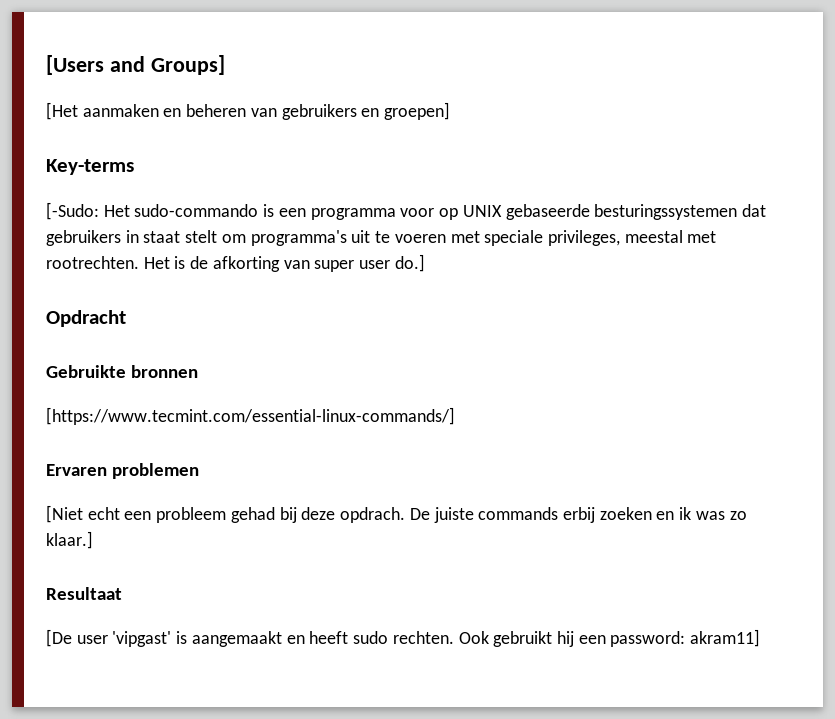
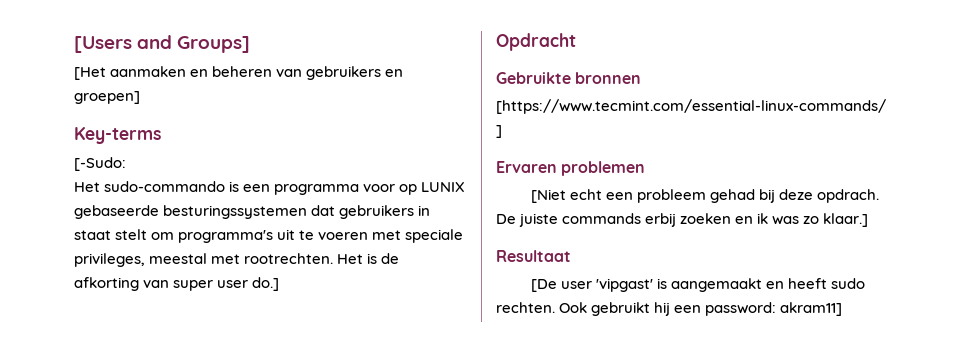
(99, 211) none -> (126, 164) //
[462,205,502,217] UNIX -> [421,182,466,192] LUNIX

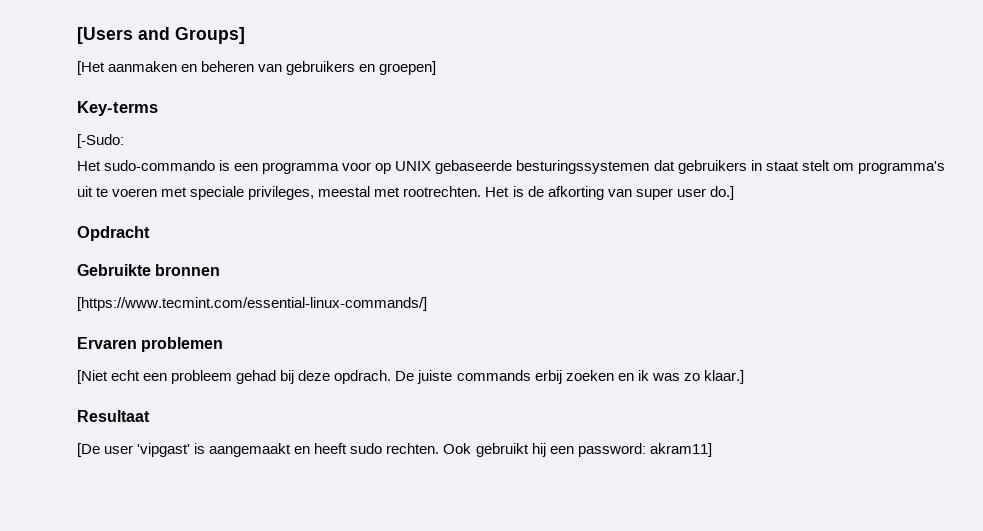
[421,182,466,192] LUNIX -> [395,161,432,171] UNIX

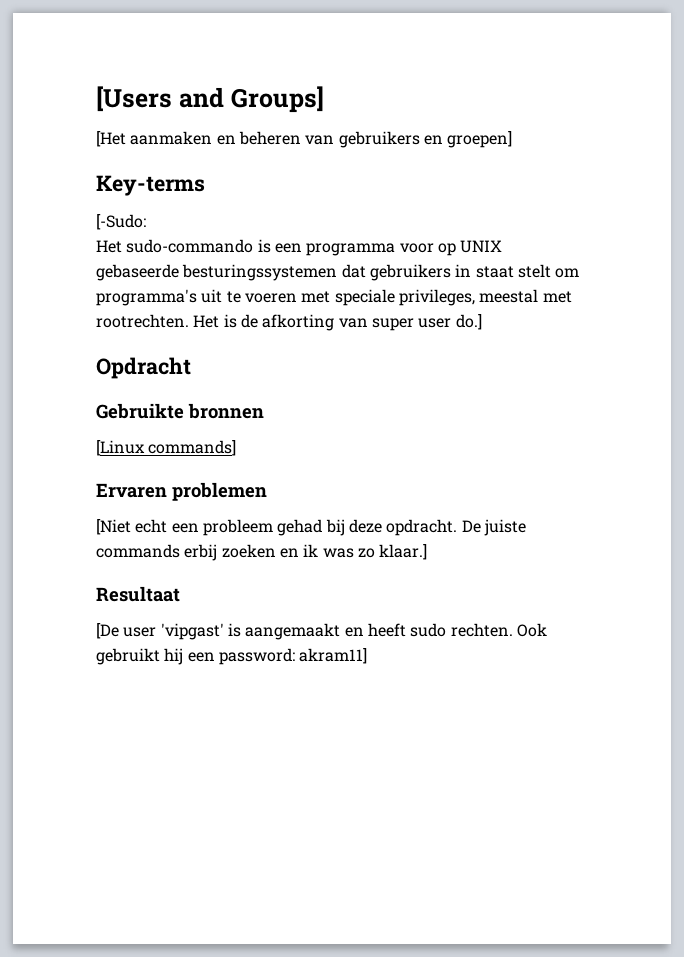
[77,297,427,311] [https://www.tecmint.com/essential-linux-commands/] -> [96,440,237,456] [Linux commands]
[334,370,392,384] opdrach. -> [386,519,458,536] opdracht.

